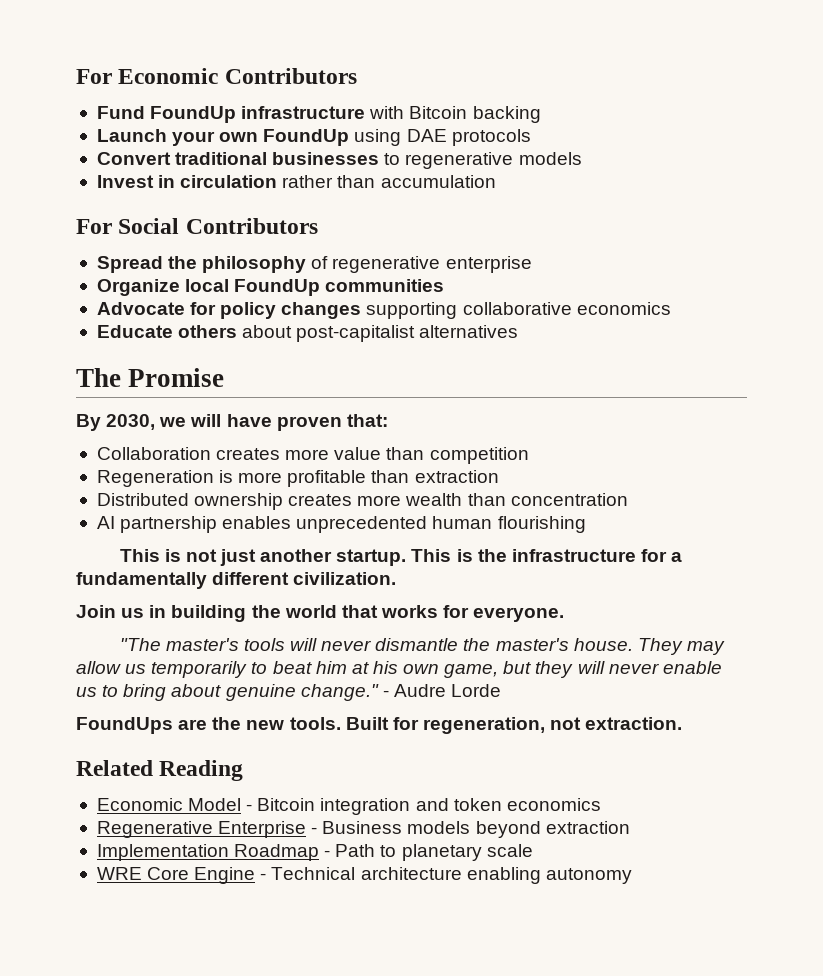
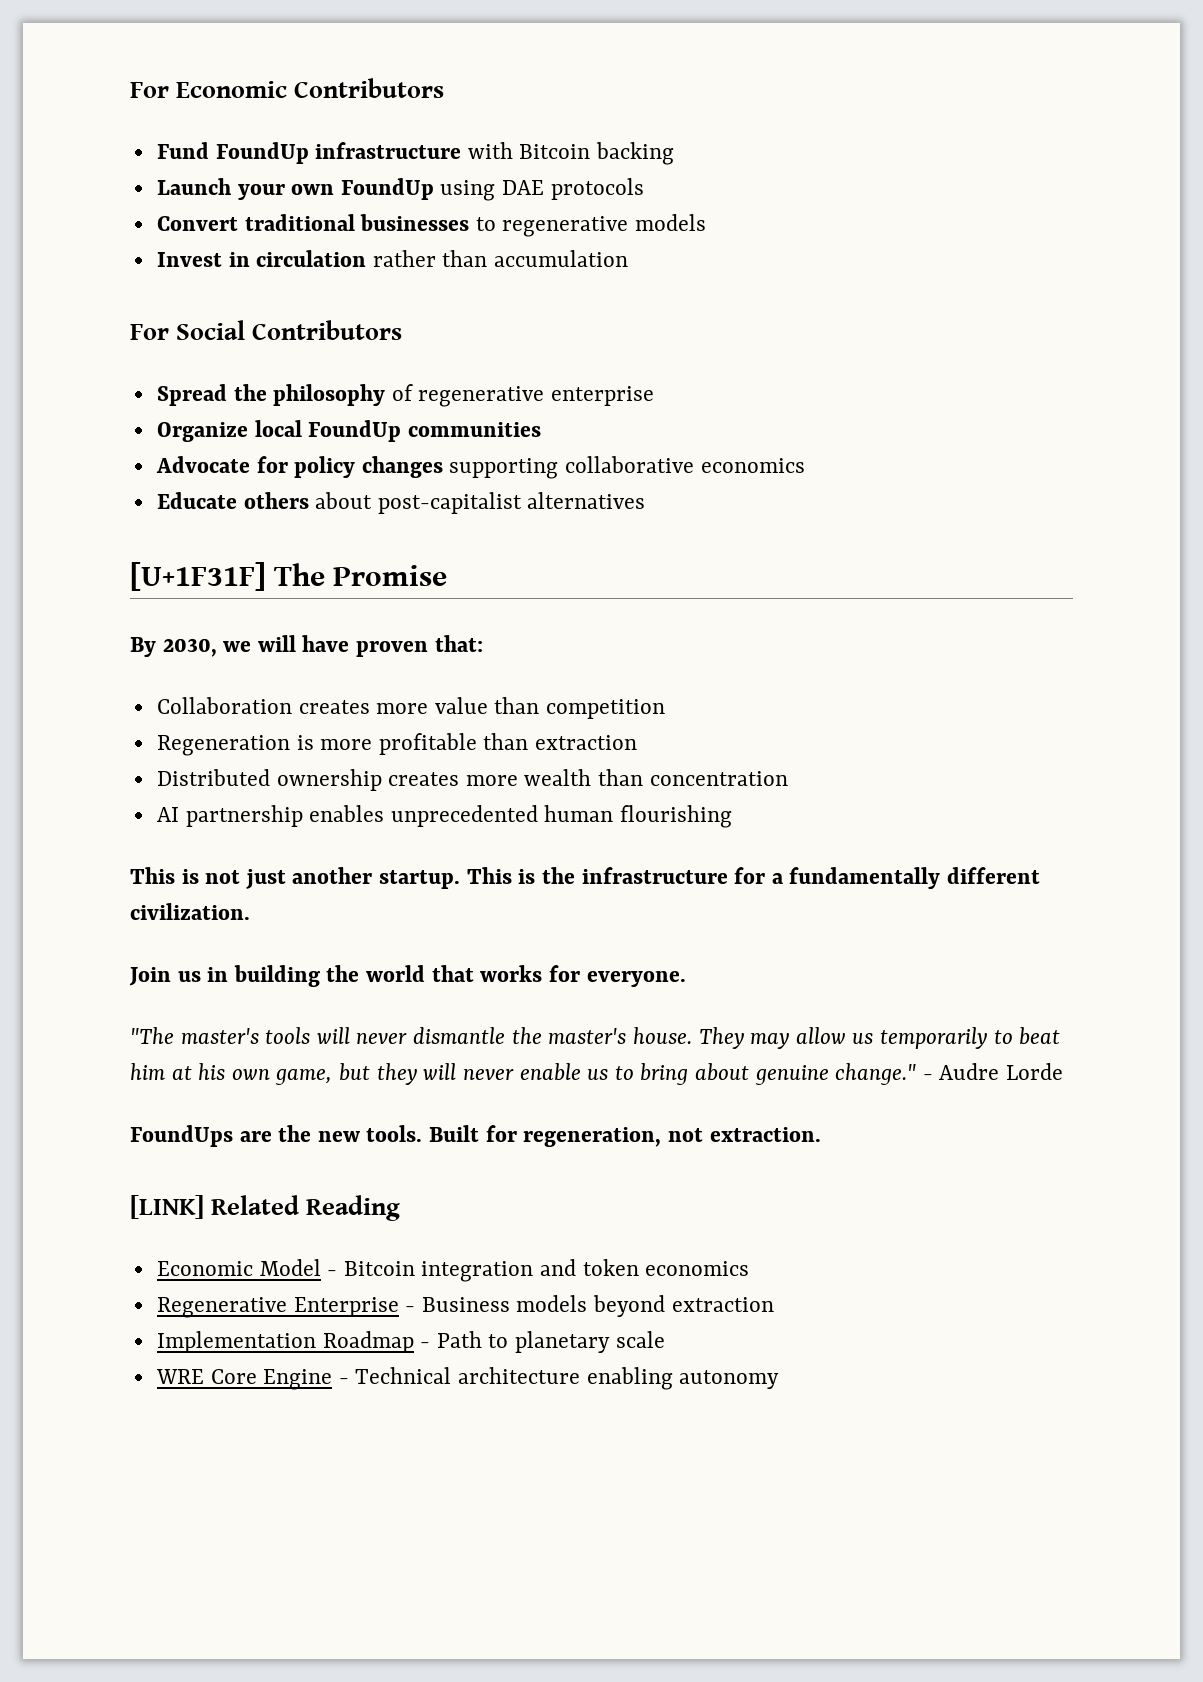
(519, 331) none -> [130,562,266,591] [U+1F31F]
(683, 723) none -> [130,1195,204,1219] [LINK]

